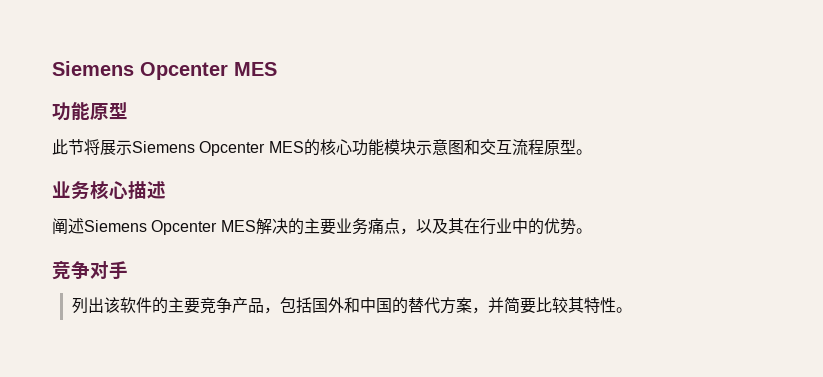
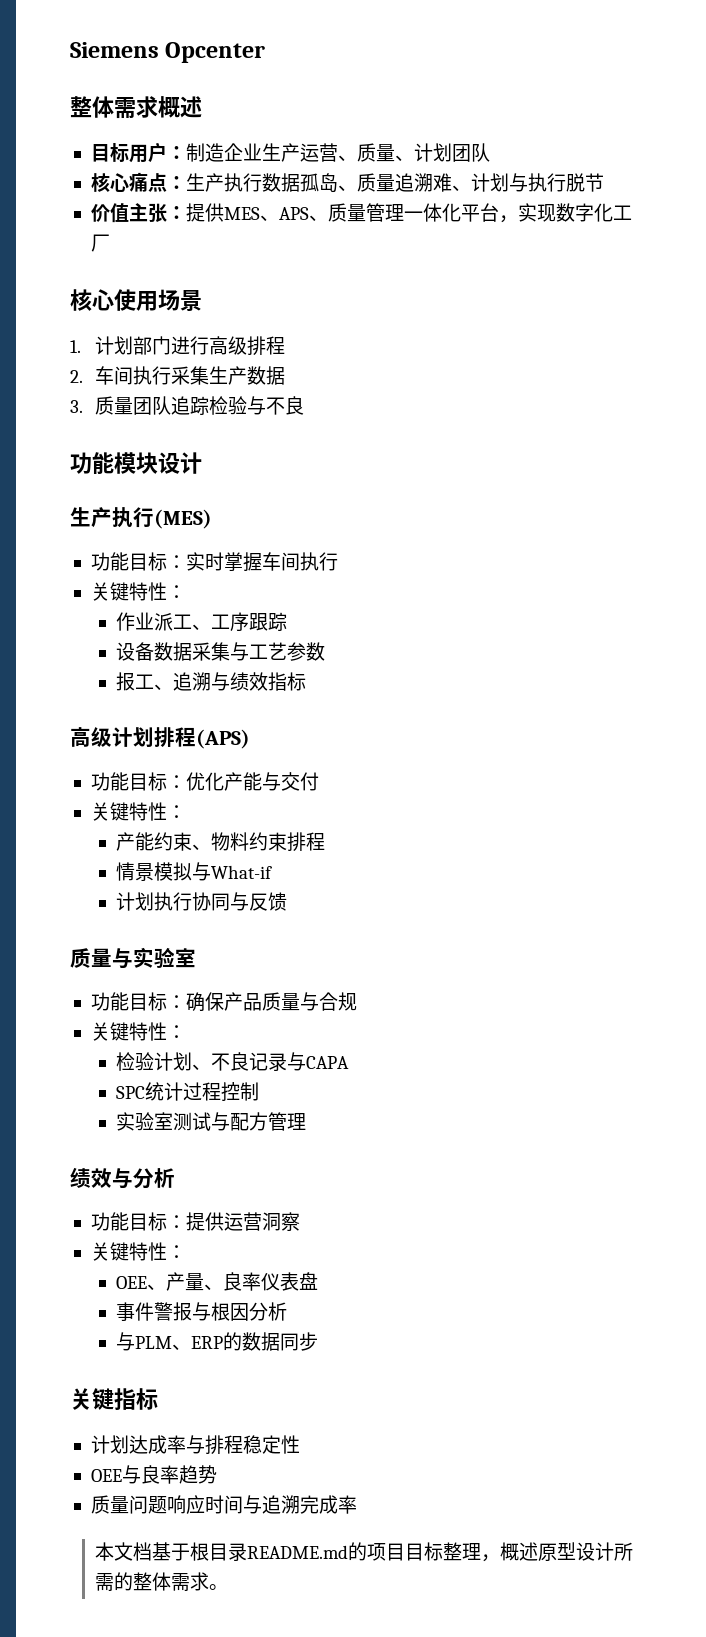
[52,61,277,80] [52,102,128,121] [52,139,592,156] [52,181,166,199] [52,218,592,235] [52,260,128,280] [71,297,616,314] Siemens Opcenter MES // 功能原型 // 此节将展示Siemens Opcenter MES的核心功能模块示意图和交互流程原型。 // 业务核心描述 // 阐述Siemens Opcenter MES解决的主要业务痛点，以及其在行业中的优势。 // 竞争对手 // 列出该软件的主要竞争产品，包括国外和中国的替代方案，并简要比较其特性 -> [70,42,266,63] [70,96,202,119] [90,142,490,163] [90,172,604,193] [90,203,632,223] [90,234,110,252] [70,289,202,311] [70,336,286,356] [70,366,286,385] [70,396,305,415] [70,452,202,474] [70,507,212,529] [90,552,338,572] [90,582,186,601] [116,612,288,632] [116,642,326,661] [116,672,307,691] [70,727,250,749] [90,772,319,791] [90,802,186,821] [116,832,326,852] [116,862,273,881] [116,892,288,911] [70,947,196,969] [90,992,357,1012] [90,1022,186,1041] [116,1052,350,1071] [116,1082,260,1102] [116,1112,307,1131] [70,1167,175,1189] [90,1212,300,1232] [90,1242,186,1261] [116,1272,319,1291] [116,1302,288,1321] [116,1332,319,1351] [70,1388,158,1410] [90,1435,300,1455] [90,1465,217,1484] [90,1495,357,1514] [95,1542,634,1562] [95,1572,210,1591] Siemens Opcenter // 整体需求概述 // 目标用户：制造企业生产运营、质量、计划团队 // 核心痛点：生产执行数据孤岛、质量追溯难、计划与执行脱节 // 价值主张：提供MES、APS、质量管理一体化平台，实现数字化工厂 // 核心使用场景 // 1.计划部门进行高级排程 // 2.车间执行采集生产数据 // 3.质量团队追踪检验与不良 // 功能模块设计 // 生产执行(MES) // 功能目标：实时掌握车间执行 // 关键特性： // 作业派工、工序跟踪 // 设备数据采集与工艺参数 // 报工、追溯与绩效指标 // 高级计划排程(APS) // 功能目标：优化产能与交付 // 关键特性： // 产能约束、物料约束排程 // 情景模拟与What-if // 计划执行协同与反馈 // 质量与实验室 // 功能目标：确保产品质量与合规 // 关键特性： // 检验计划、不良记录与CAPA // SPC统计过程控制 // 实验室测试与配方管理 // 绩效与分析 // 功能目标：提供运营洞察 // 关键特性： // OEE、产量、良率仪表盘 // 事件警报与根因分析 // 与PLM、ERP的数据同步 // 关键指标 // 计划达成率与排程稳定性 // OEE与良率趋势 // 质量问题响应时间与追溯完成率 // 本文档基于根目录README.md的项目目标整理，概述原型设计所需的整体需求

